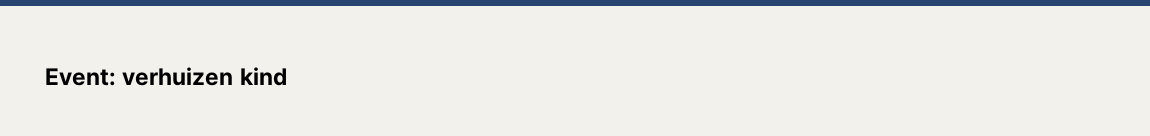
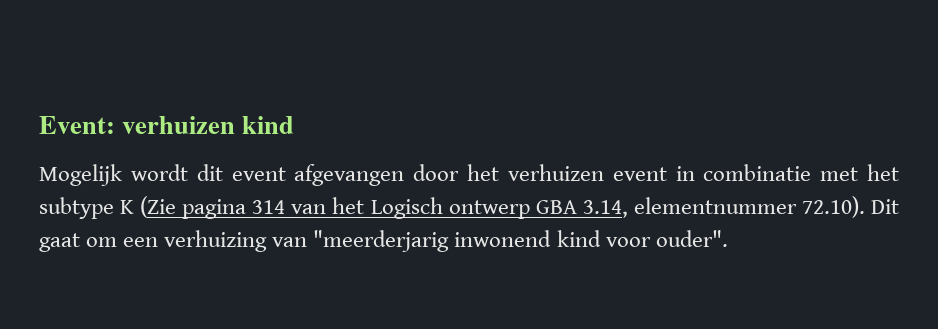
(287, 76) none -> [39,164,900,186] [39,196,900,219] [39,230,728,252] // Mogelijk wordt dit event afgevangen door het verhuizen event in combinatie met het subtype K (Zie pagina 314 van het Logisch ontwerp GBA 3.14, elementnummer 72.10). Dit gaat om een verhuizing van "meerderjarig inwonend kind voor ouder".

